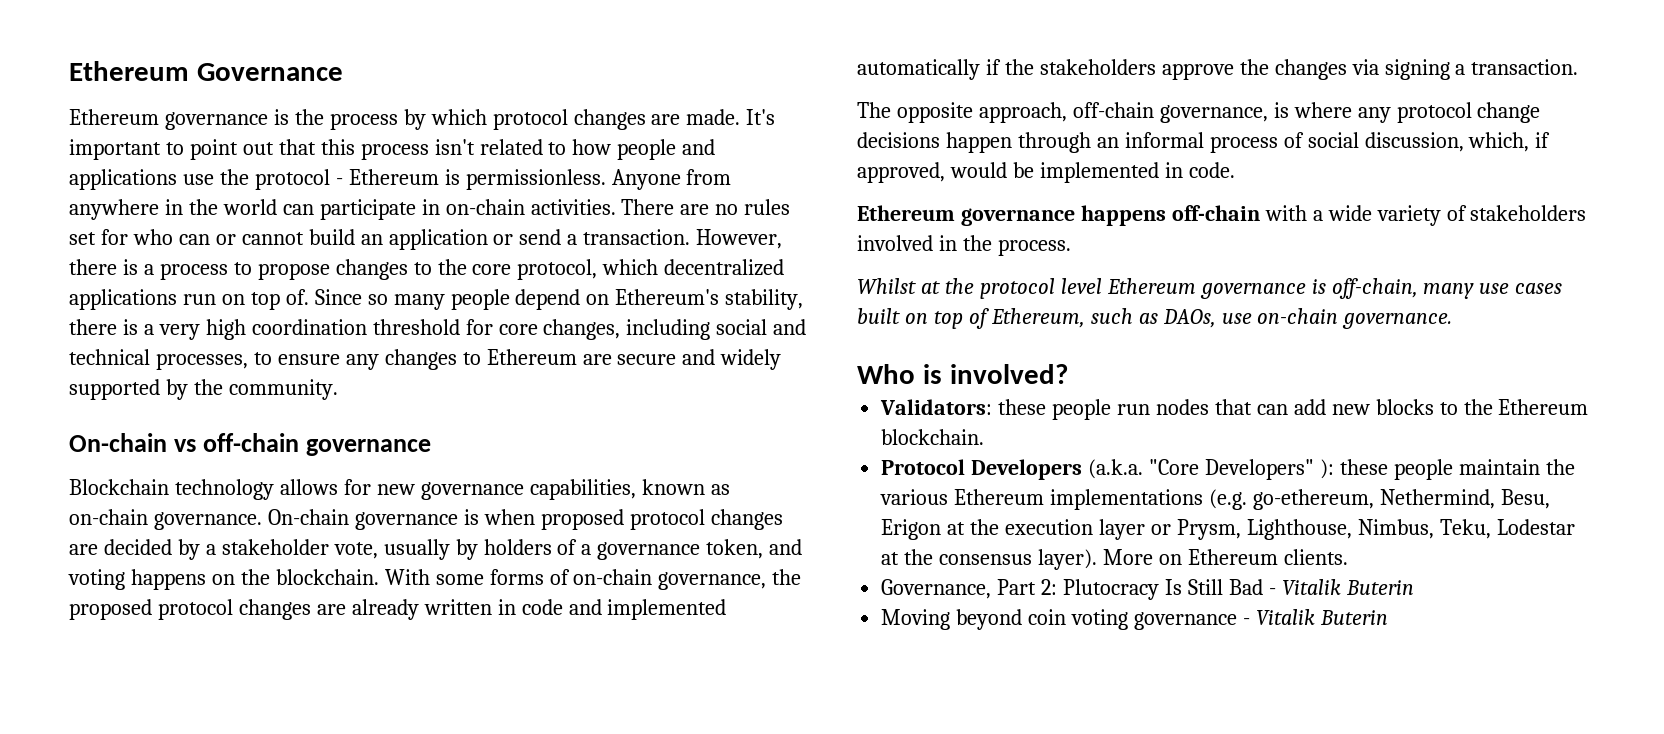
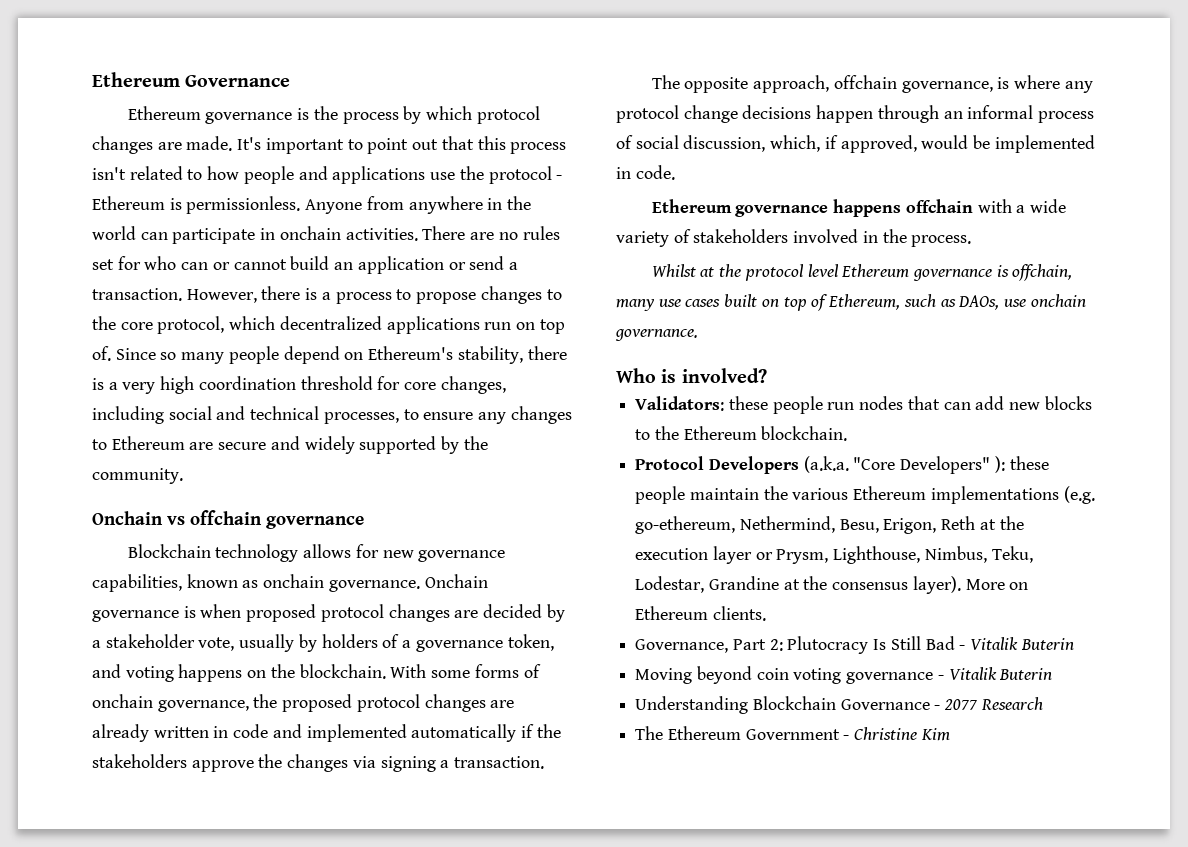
[445,199,525,215] on-chain -> [279,226,341,240] onchain
[69,433,300,452] On-chain vs off-chain -> [92,510,262,525] Onchain vs offchain
[69,509,349,530] on-chain governance. On-chain -> [263,574,488,592] onchain governance. Onchain
[573,569,653,585] on-chain -> [92,694,153,708] onchain
[1072,102,1154,118] off-chain -> [833,75,897,89] offchain
[1171,205,1260,221] off-chain -> [905,199,973,213] offchain
[1331,278,1418,299] off-chain, -> [1012,264,1073,281] offchain,
[1257,308,1339,324] on-chain -> [1030,294,1086,307] onchain
[881,519,942,540] Erigon -> [883,516,976,534] Erigon, Reth
[1496,519,1575,535] Lodestar -> [635,576,779,593] Lodestar, Grandine
(1388, 617) none -> [635,696,1043,714] [635,726,950,741] // Understanding Blockchain Governance - 2077 Research // The Ethereum Government - Christine Kim

